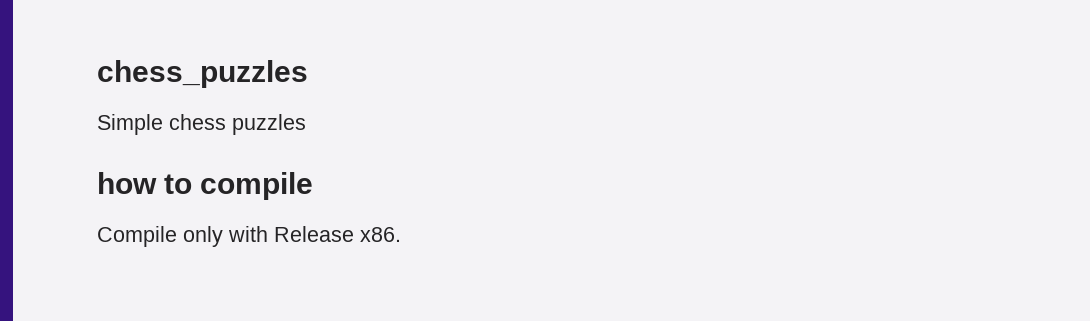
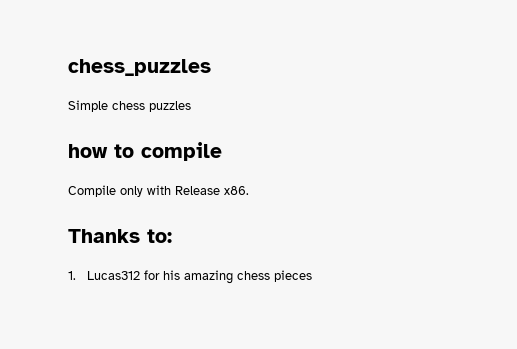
(401, 234) none -> [68,229,172,243] [68,270,312,284] // Thanks to: // 1. Lucas312 for his amazing chess pieces

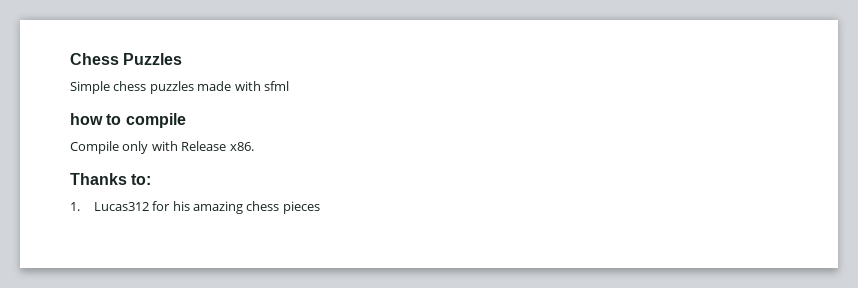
[68,59,211,76] chess_puzzles -> [70,53,183,65] Chess Puzzles
(191, 106) none -> [197,81,289,91] made with sfml

